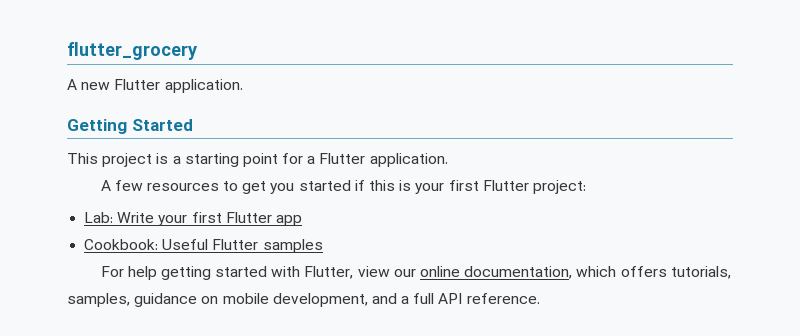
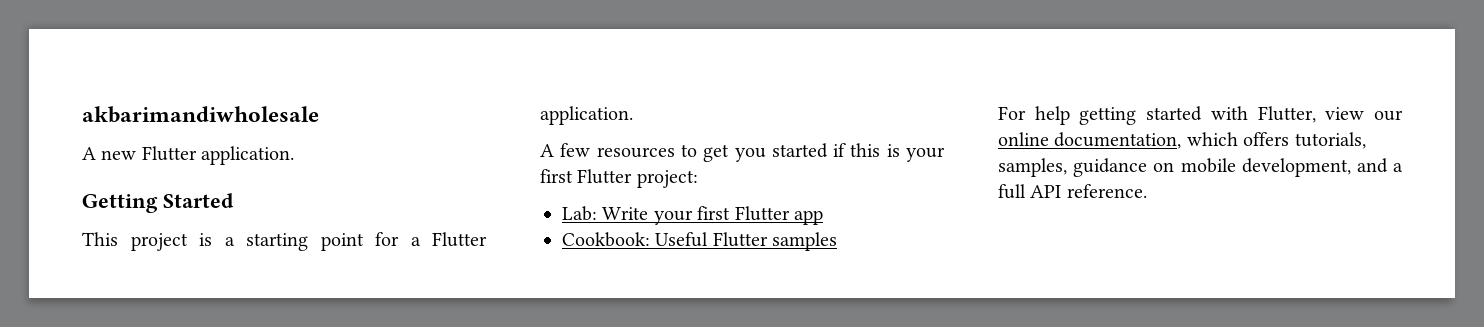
[67,42,197,60] flutter_grocery -> [82,106,319,123] akbarimandiwholesale

